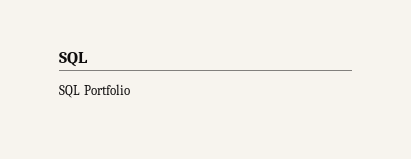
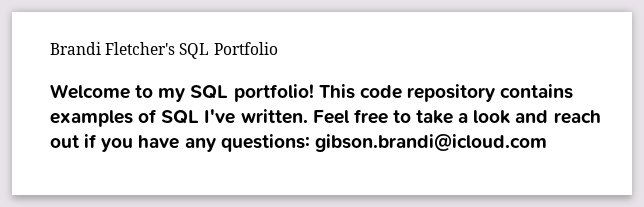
[59,52,88,67] SQL // -> [50,42,176,55] Brandi Fletcher's
(130, 89) none -> [50,84,574,102] [50,109,601,127] [50,134,547,152] // Welcome to my SQL portfolio! This code repository contains examples of SQL I've written. Feel free to take a look and reach out if you have any questions: gibson.brandi@icloud.com

